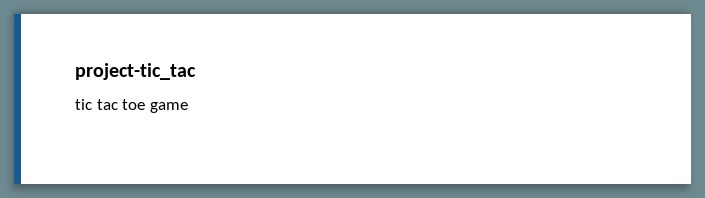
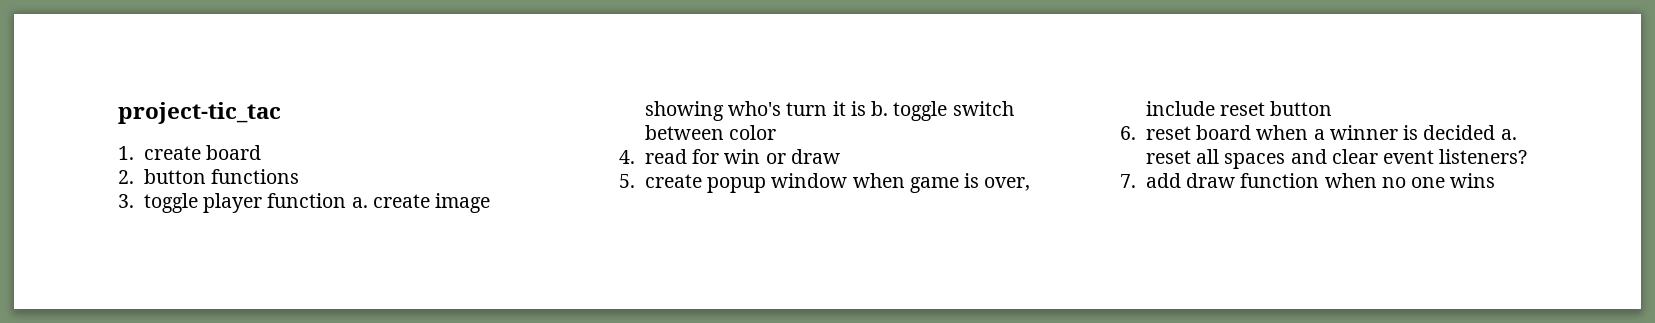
[75,99,188,113] tic tac toe game -> [118,145,262,160] [118,169,300,184] [118,193,491,213] [644,101,1014,121] [644,125,777,140] [619,149,840,164] [619,173,1031,193] [1145,101,1333,116] [1120,125,1517,140] [1145,149,1528,169] [1120,173,1496,188] 1. create board // 2. button functions // 3. toggle player function a. create image showing who's turn it is b. toggle switch between color // 4. read for win or draw // 5. create popup window when game is over, include reset button // 6. reset board when a winner is decided a. reset all spaces and clear event listeners? // 7. add draw function when no one wins

